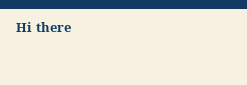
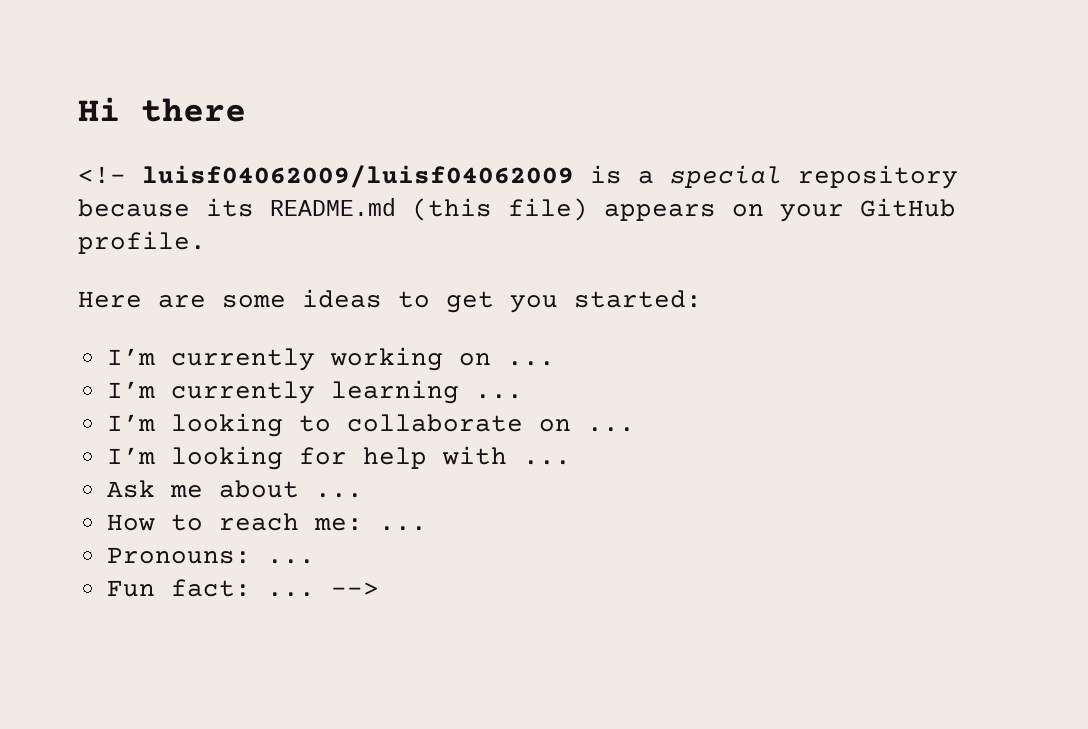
(71, 27) none -> [78,165,958,189] [78,198,956,222] [78,231,206,254] [78,289,702,313] [106,347,555,371] [106,380,523,404] [106,413,635,437] [106,446,571,470] [106,480,363,498] [106,513,427,531] [106,547,315,564] [106,579,379,597] // <!- luisf04062009/luisf04062009 is a special repository because its README.md (this file) appears on your GitHub profile. // Here are some ideas to get you started: // I’m currently working on ... // I’m currently learning ... // I’m looking to collaborate on ... // I’m looking for help with ... // Ask me about ... // How to reach me: ... // Pronouns: ... // Fun fact: ... -->

